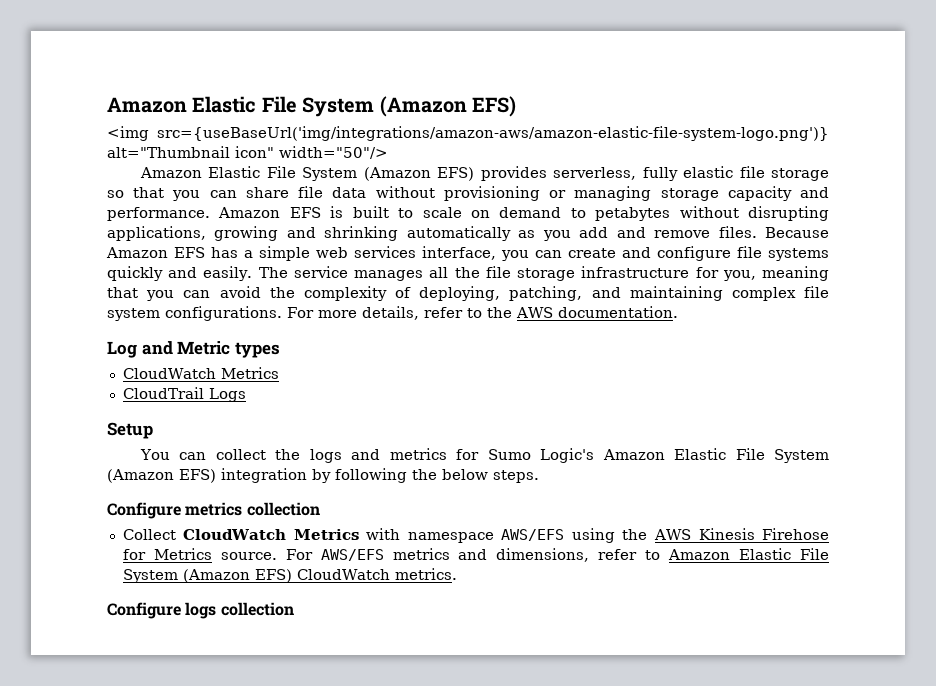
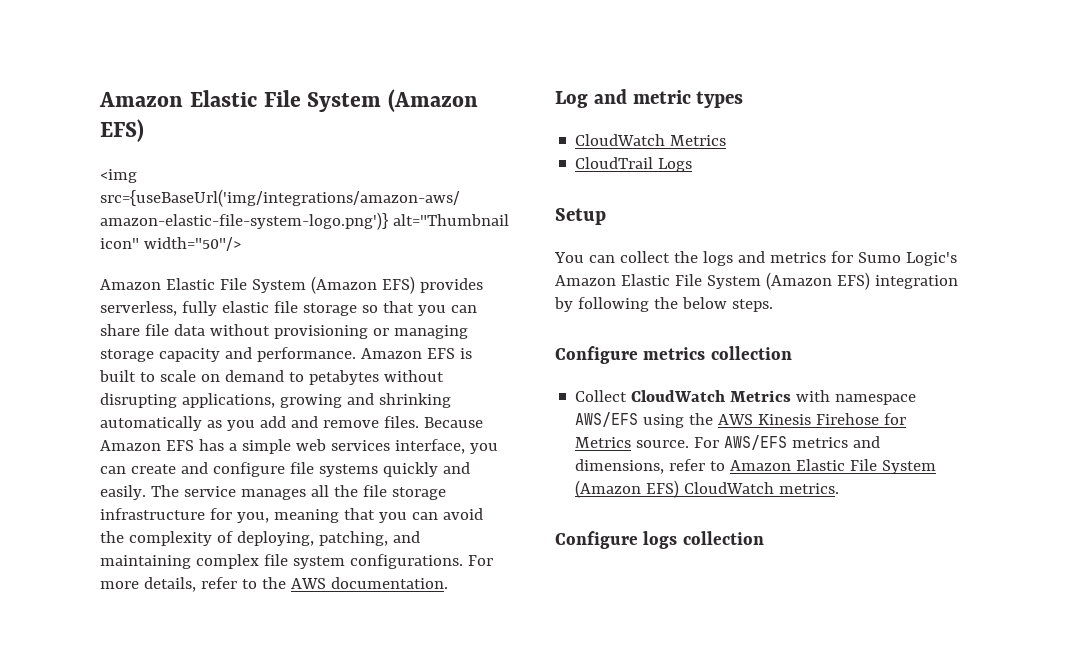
[177,341,231,355] Metric -> [632,90,691,104] metric

